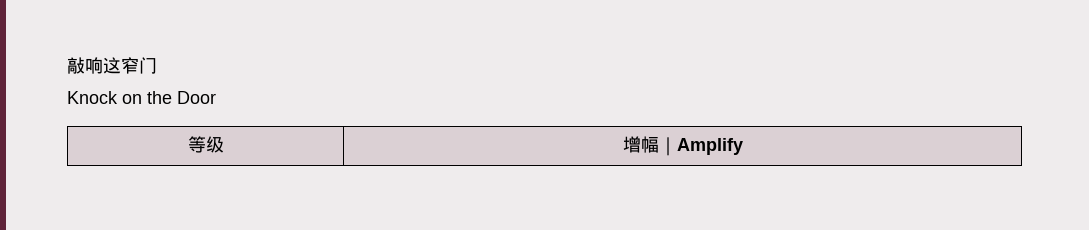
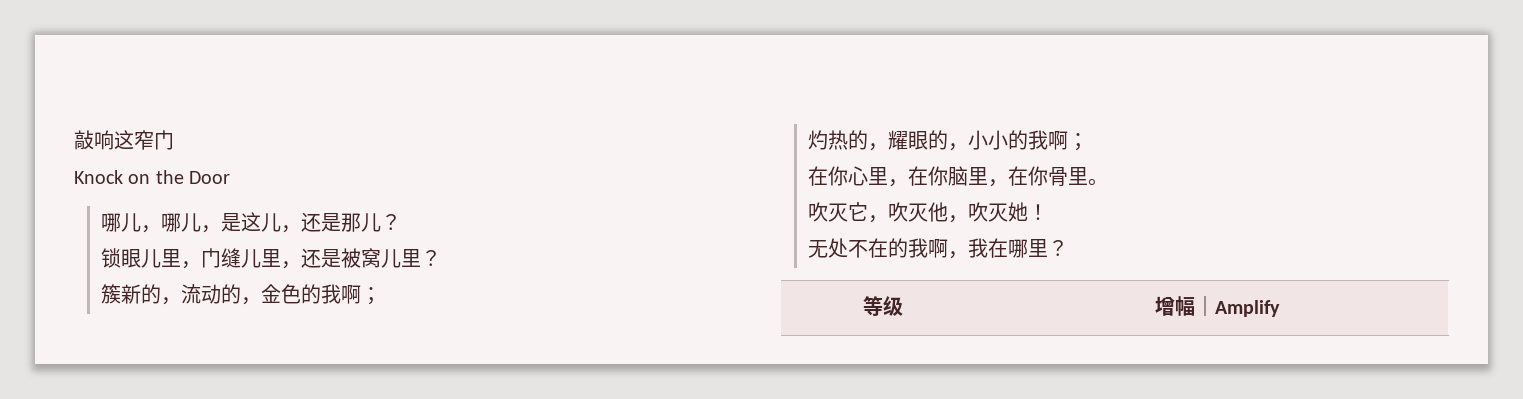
(216, 97) none -> [100,212,401,233] [100,248,441,269] [100,284,381,305] [807,130,1088,151] [807,166,1108,187] [807,202,1048,223] [807,238,1068,259] // 哪儿，哪儿，是这儿，还是那儿？ // 锁眼儿里，门缝儿里，还是被窝儿里？ // 簇新的，流动的，金色的我啊； // 灼热的，耀眼的，小小的我啊； // 在你心里，在你脑里，在你骨里。 // 吹灭它，吹灭他，吹灭她！ // 无处不在的我啊，我在哪里？

